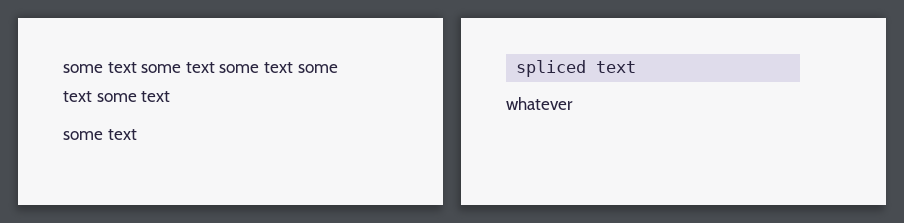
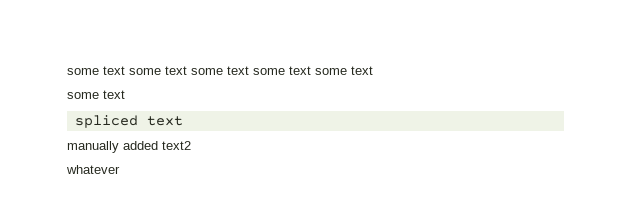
(637, 67) none -> [67,141,191,153] // manually added text2

